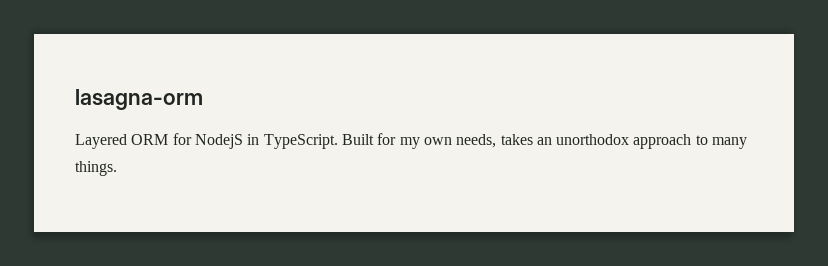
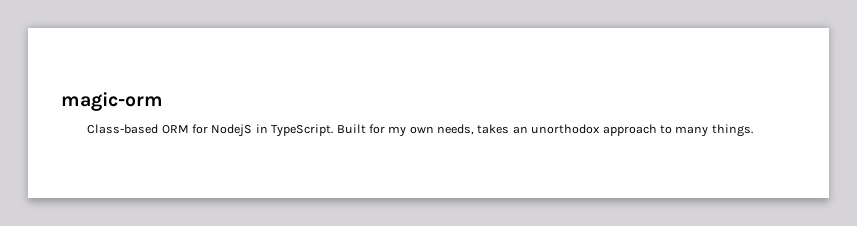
[75,89,203,110] [75,134,127,149] lasagna-orm // Layered -> [61,92,163,111] [87,124,159,134] magic-orm // Class-based

